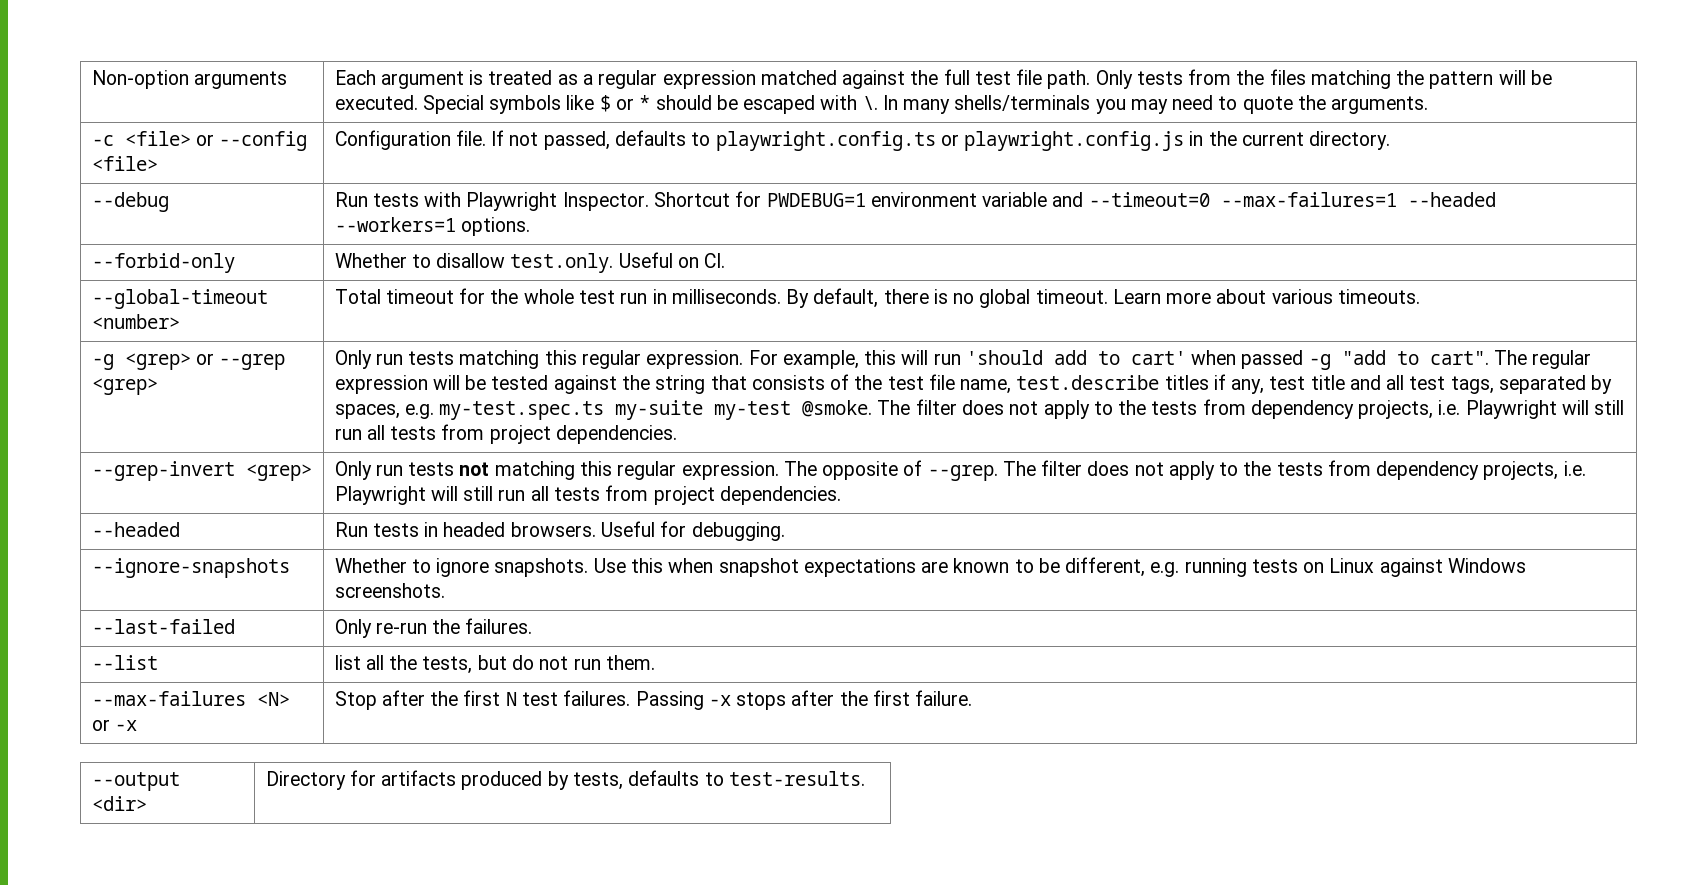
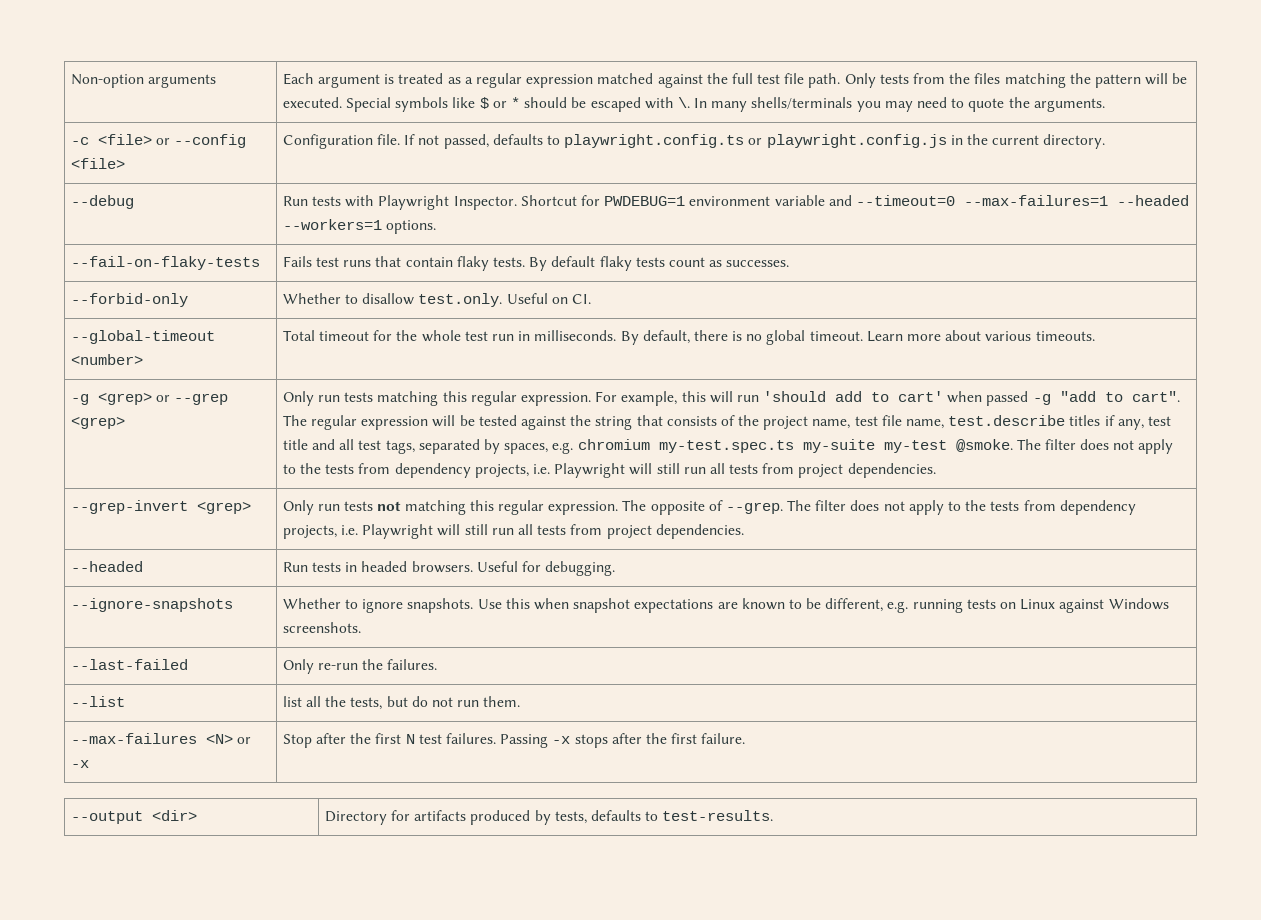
(530, 226) none -> [70,256,260,270] [282,256,790,271] // --fail-on-flaky-tests | Fails test runs that contain flaky tests. By default flaky tests count as successes.
(883, 382) none -> [763,416,851,430] project name,
(434, 411) none -> [577,439,650,450] chromium

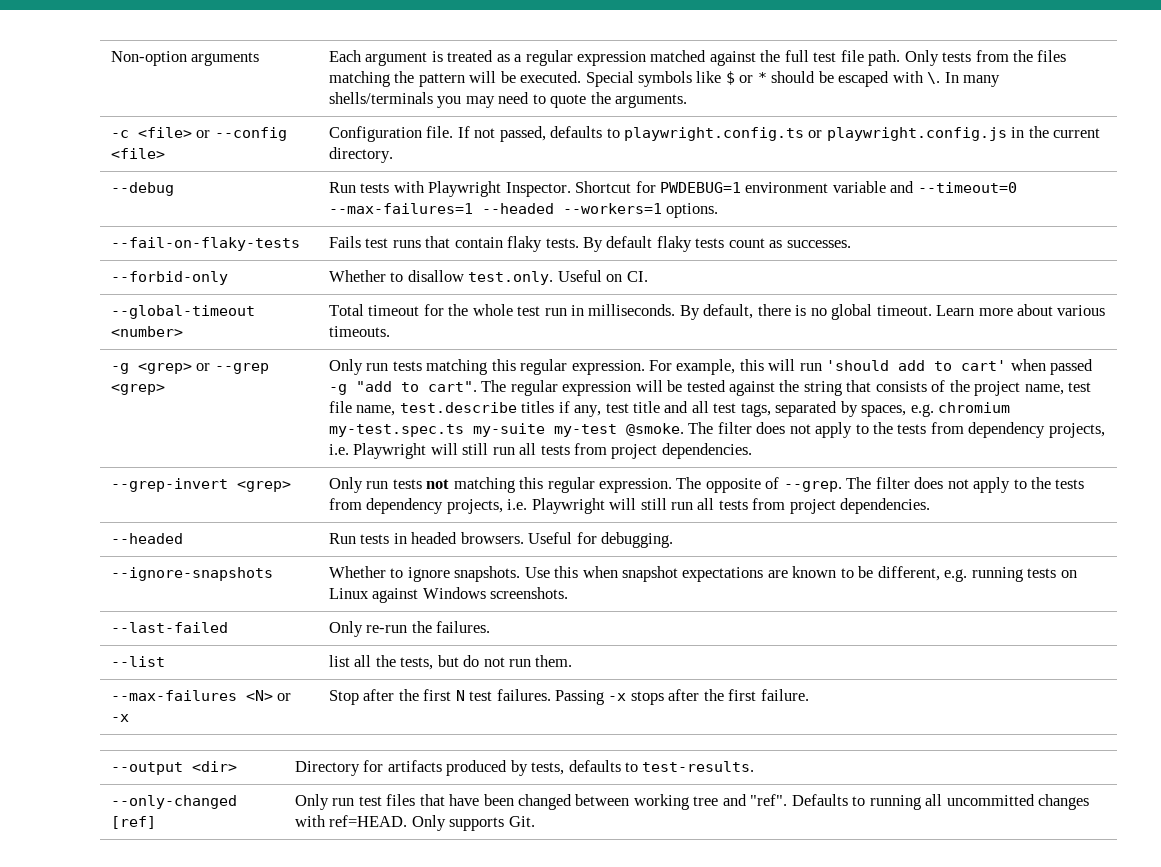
(774, 815) none -> [110,795,237,809] [110,816,156,829] [294,794,1089,810] [294,815,535,831] // --only-changed [ref] | Only run test files that have been changed between working tree and "ref". Defaults to running all uncommitted changes with ref=HEAD. Only supports Git.

